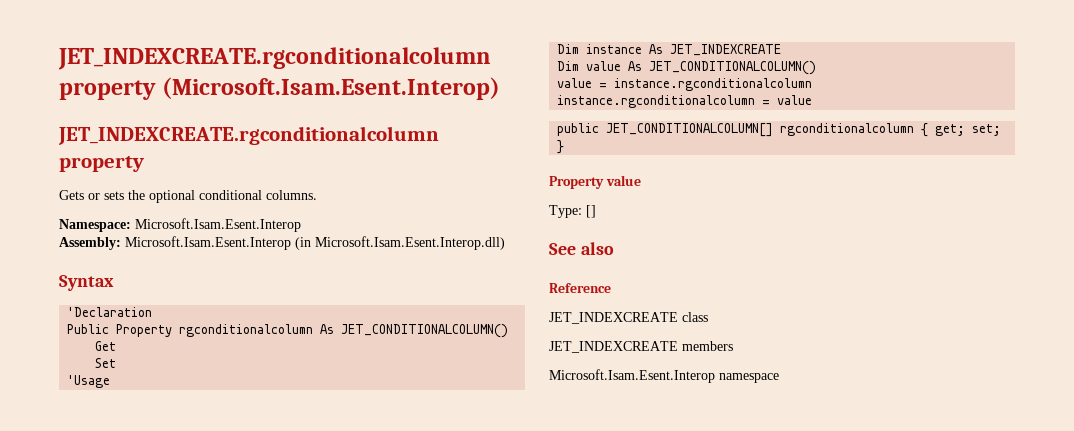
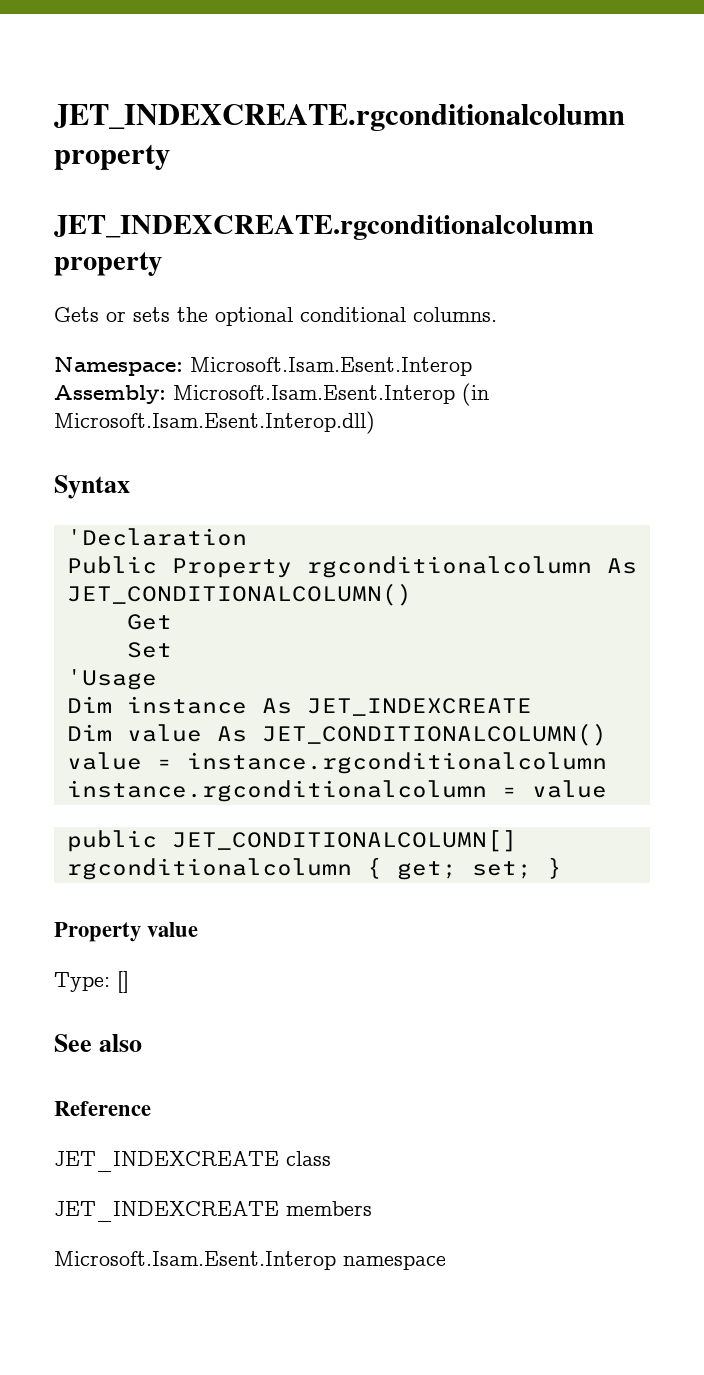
[58,47,491,70] [59,77,501,100] JET_INDEXCREATE.rgconditionalcolumn property (Microsoft.Isam.Esent.Interop) -> [54,104,625,131] [54,144,170,170] JET_INDEXCREATE.rgconditionalcolumn property

